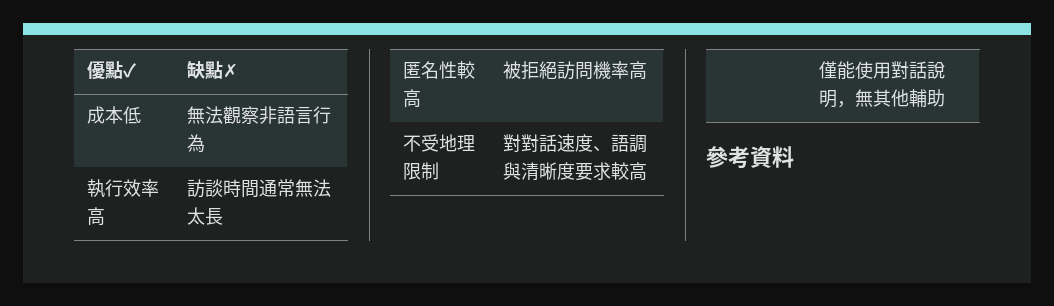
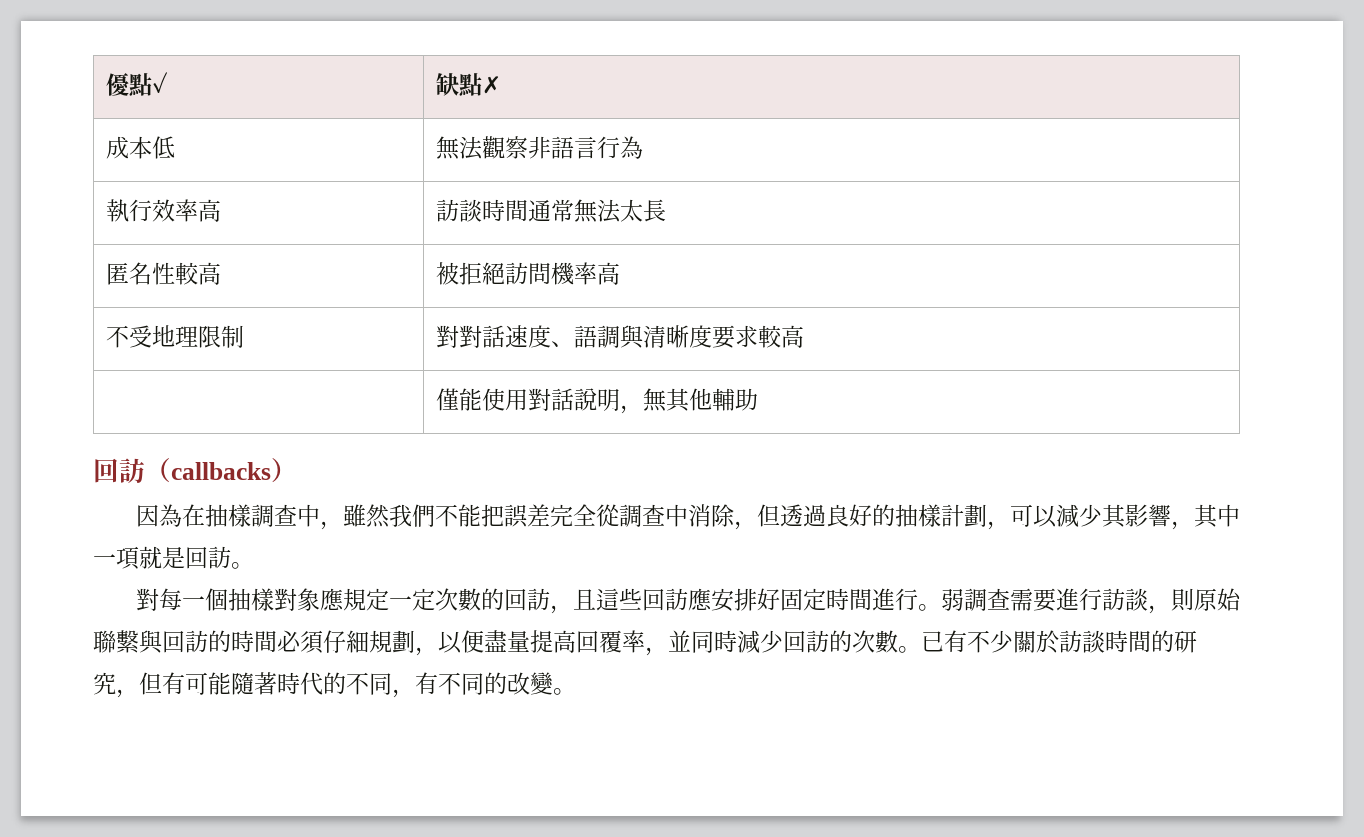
[706,146,794,169] 參考資料 -> [93,458,297,484] [135,504,1240,530] [93,546,254,570] [135,588,1241,614] [93,630,1197,656] [93,672,576,698] 回訪（callbacks） // 因為在抽樣調查中，雖然我們不能把誤差完全從調查中消除，但透過良好的抽樣計劃，可以減少其影響，其中一項就是回訪。 // 對每一個抽樣對象應規定一定次數的回訪，且這些回訪應安排好固定時間進行。弱調查需要進行訪談，則原始聯繫與回訪的時間必須仔細規劃，以便盡量提高回覆率，並同時減少回訪的次數。已有不少關於訪談時間的研究，但有可能隨著時代的不同，有不同的改變。

